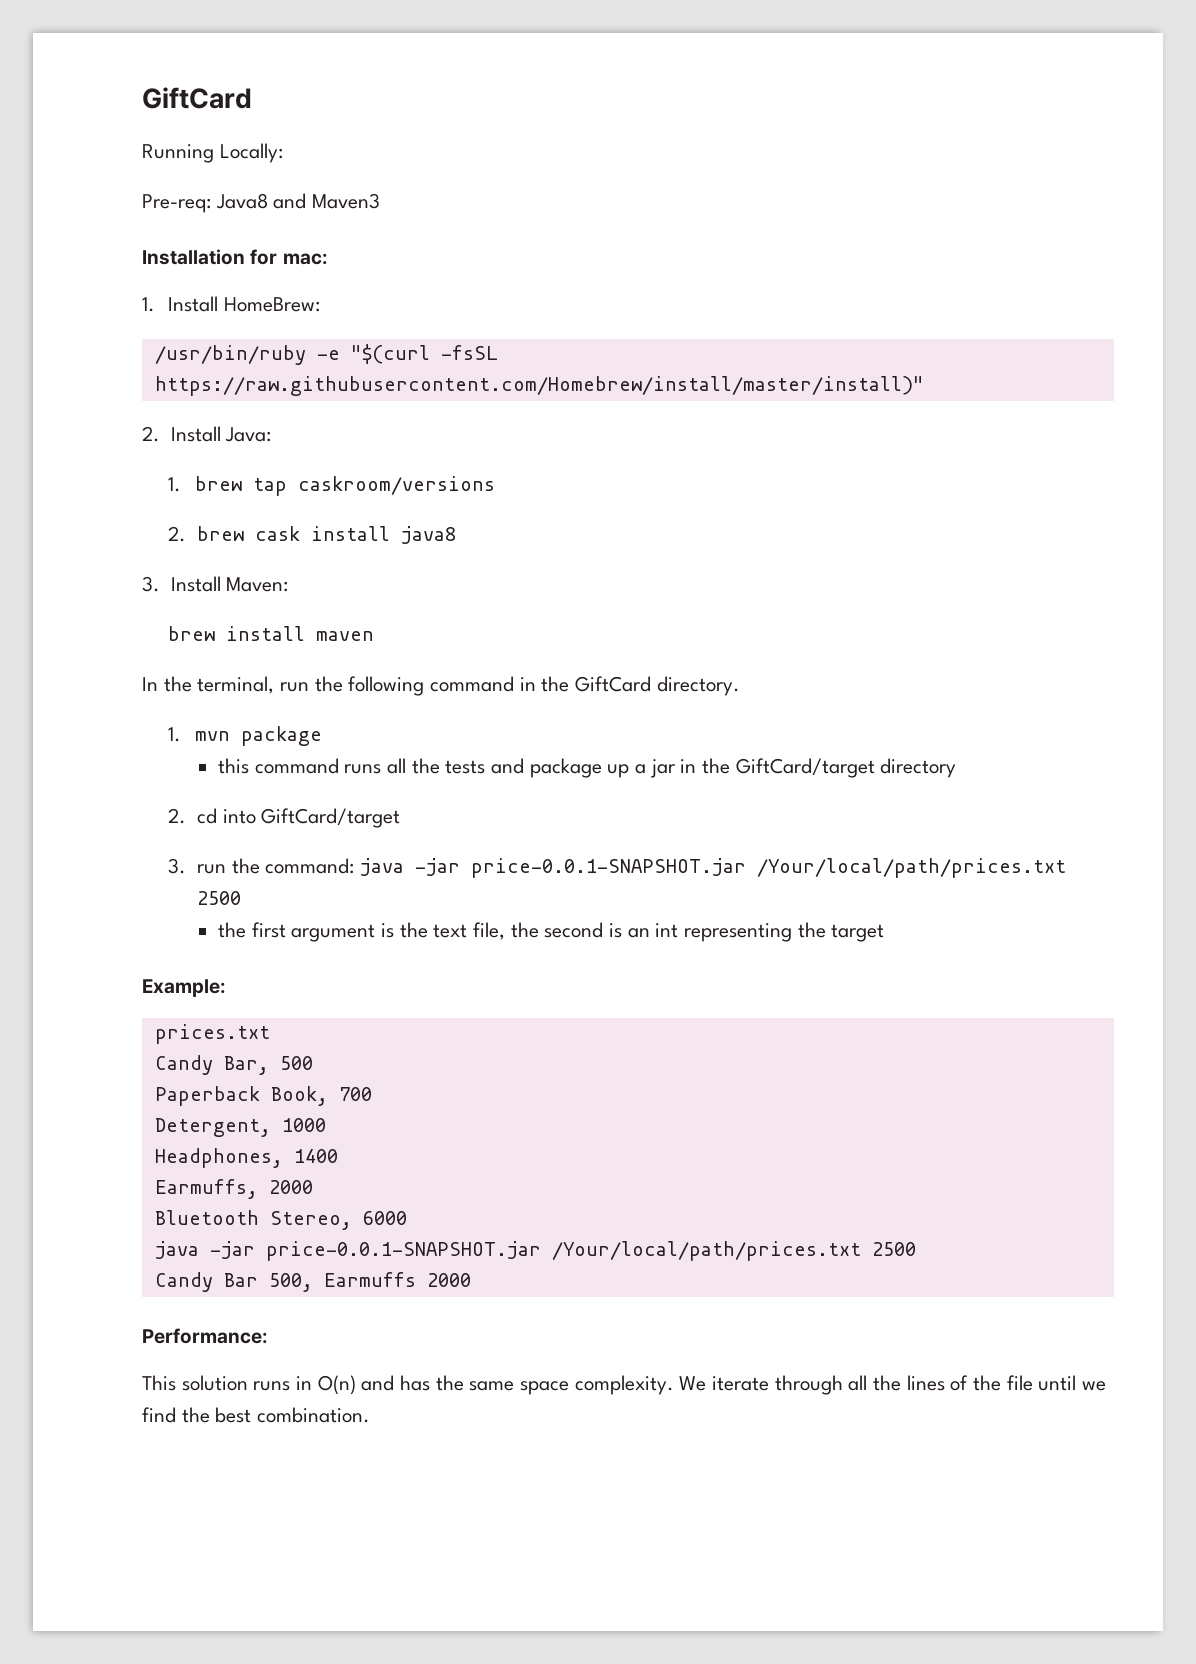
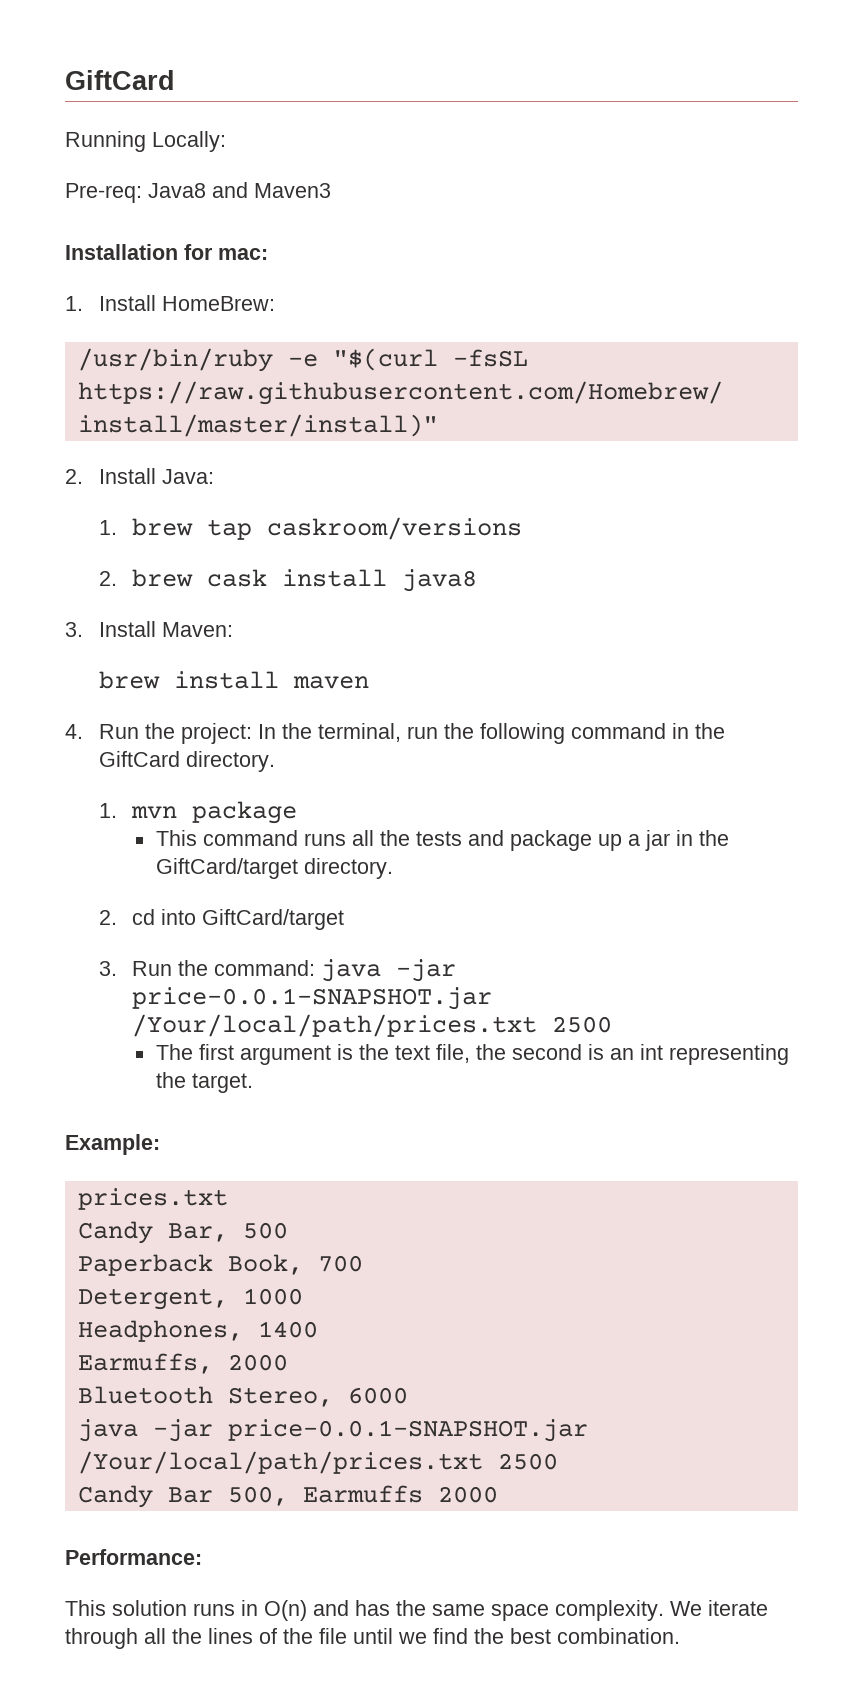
(375, 636) none -> [65,723,252,744] 4. Run the project:
[217,758,249,774] this -> [155,830,197,846] This
[880,758,957,778] directory -> [303,858,393,879] directory.
[196,864,226,874] run -> [132,961,173,976] Run
[217,922,246,938] the -> [155,1044,193,1060] The
[831,924,885,942] target -> [191,1073,253,1093] target.

